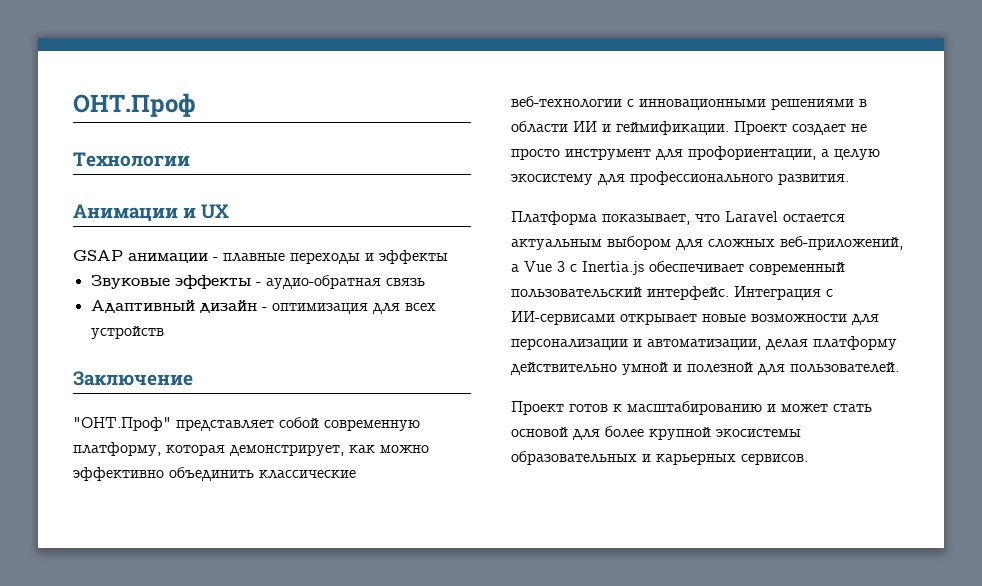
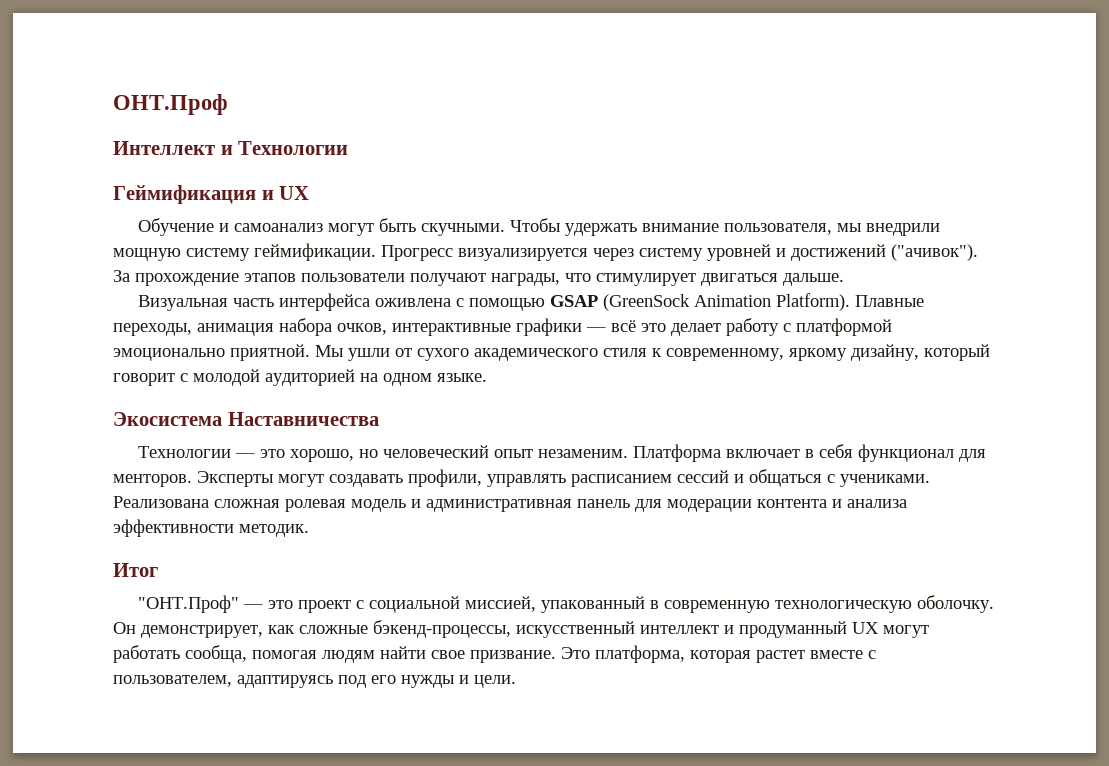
(195, 105) none -> [113,141,233,155] Интеллект и
[73,204,178,221] Анимации -> [113,185,256,204] Геймификация
[73,250,448,264] [90,275,425,289] [90,300,436,314] [90,326,164,339] [73,371,193,386] [73,417,420,431] [73,442,429,456] [73,467,356,481] [511,96,867,110] [511,121,867,135] [511,146,880,160] [511,171,849,185] [511,211,845,225] [511,236,903,250] [511,261,845,275] [511,286,833,300] [511,311,879,325] [511,336,897,350] [511,362,899,375] [511,401,872,415] [511,426,801,440] [511,451,808,465] GSAP анимации - плавные переходы и эффекты // Звуковые эффекты - аудио-обратная связь // Адаптивный дизайн - оптимизация для всех устройств // Заключение // "ОНТ.Проф" представляет собой современную платформу, которая демонстрирует, как можно эффективно объединить классические веб-технологии с инновационными решениями в области ИИ и геймификации. Проект создает не просто инструмент для профориентации, а целую экосистему для профессионального развития. // Платформа показывает, что Laravel остается актуальным выбором для сложных веб-приложений, а Vue 3 с Inertia.js обеспечивает современный пользовательский интерфейс. Интеграция с ИИ-сервисами открывает новые возможности для персонализации и автоматизации, делая платформу действительно умной и полезной для пользователей. // Проект готов к масштабированию и может стать основой для более крупной экосистемы образовательных и карьерных сервисов. -> [138,218,941,236] [113,243,978,261] [113,270,844,286] [138,293,925,311] [113,318,892,336] [113,344,990,361] [113,369,487,386] [113,412,379,426] [138,444,987,462] [113,469,930,487] [113,496,907,512] [113,519,309,537] [113,563,158,577] [138,595,995,613] [113,620,929,638] [113,645,876,663] [113,675,516,688] Обучение и самоанализ могут быть скучными. Чтобы удержать внимание пользователя, мы внедрили мощную систему геймификации. Прогресс визуализируется через систему уровней и достижений ("ачивок"). За прохождение этапов пользователи получают награды, что стимулирует двигаться дальше. // Визуальная часть интерфейса оживлена с помощью GSAP (GreenSock Animation Platform). Плавные переходы, анимация набора очков, интерактивные графики — всё это делает работу с платформой эмоционально приятной. Мы ушли от сухого академического стиля к современному, яркому дизайну, который говорит с молодой аудиторией на одном языке. // Экосистема Наставничества // Технологии — это хорошо, но человеческий опыт незаменим. Платформа включает в себя функционал для менторов. Эксперты могут создавать профили, управлять расписанием сессий и общаться с учениками. Реализована сложная ролевая модель и административная панель для модерации контента и анализа эффективности методик. // Итог // "ОНТ.Проф" — это проект с социальной миссией, упакованный в современную технологическую оболочку. Он демонстрирует, как сложные бэкенд-процессы, искусственный интеллект и продуманный UX могут работать сообща, помогая людям найти свое призвание. Это платформа, которая растет вместе с пользователем, адаптируясь под его нужды и цели.

